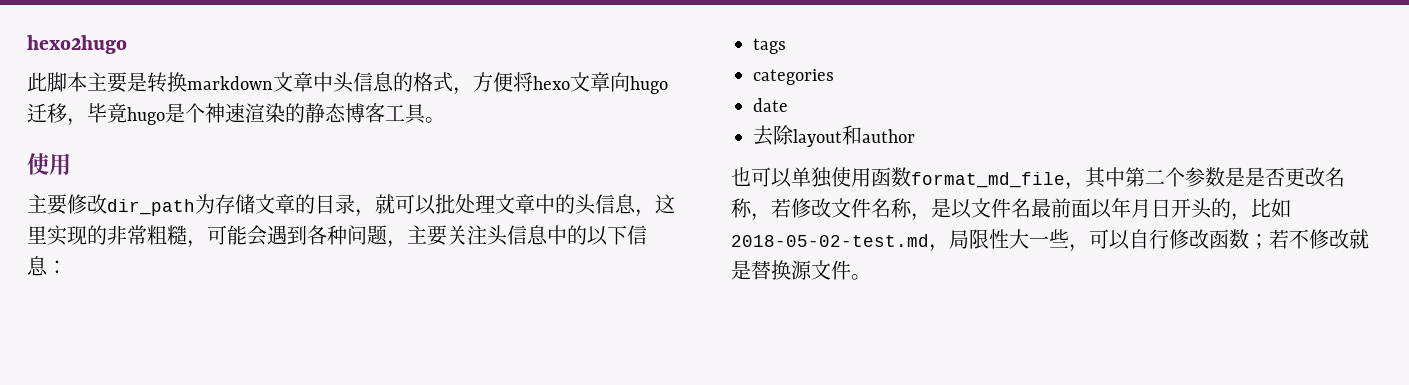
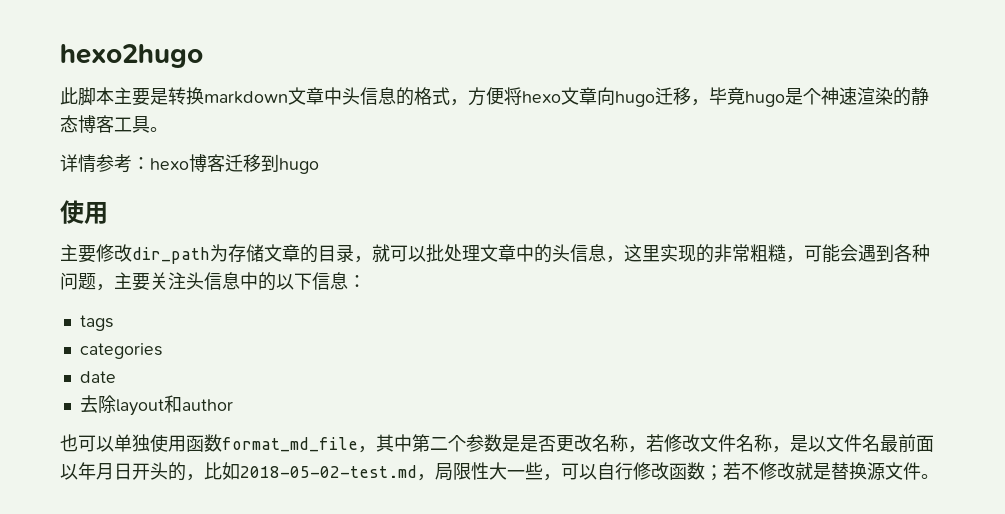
(445, 120) none -> [60,154,319,174] // 详情参考：hexo博客迁移到hugo

